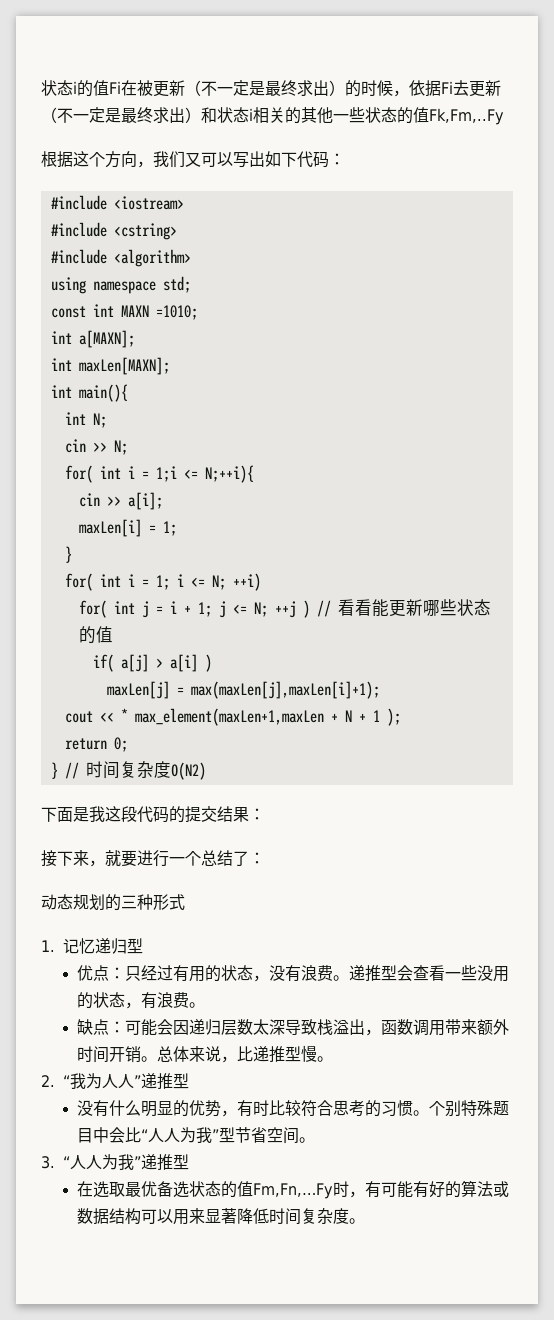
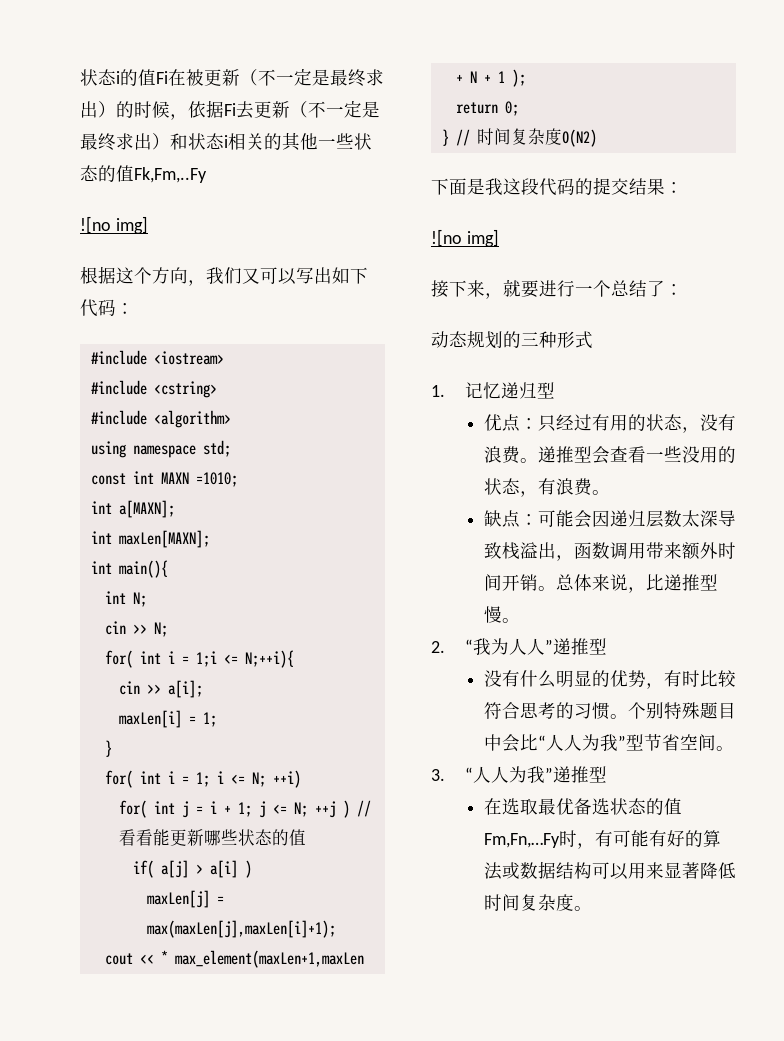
(504, 116) none -> [80,216,148,234] // ![no img]
(265, 814) none -> [431,229,499,247] // ![no img]

